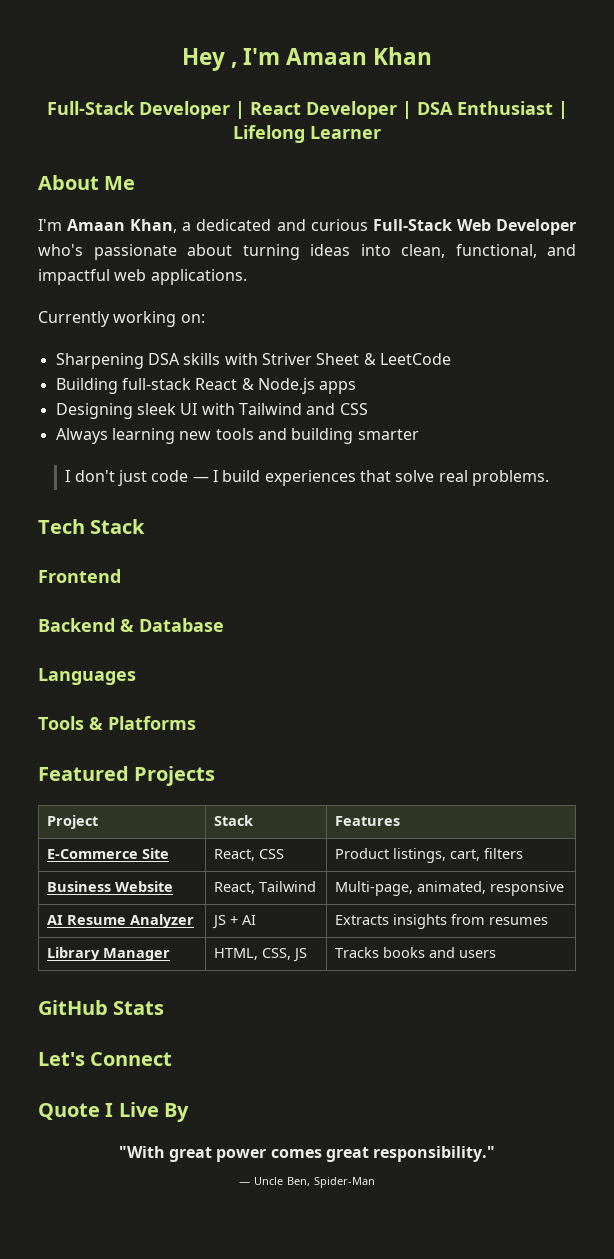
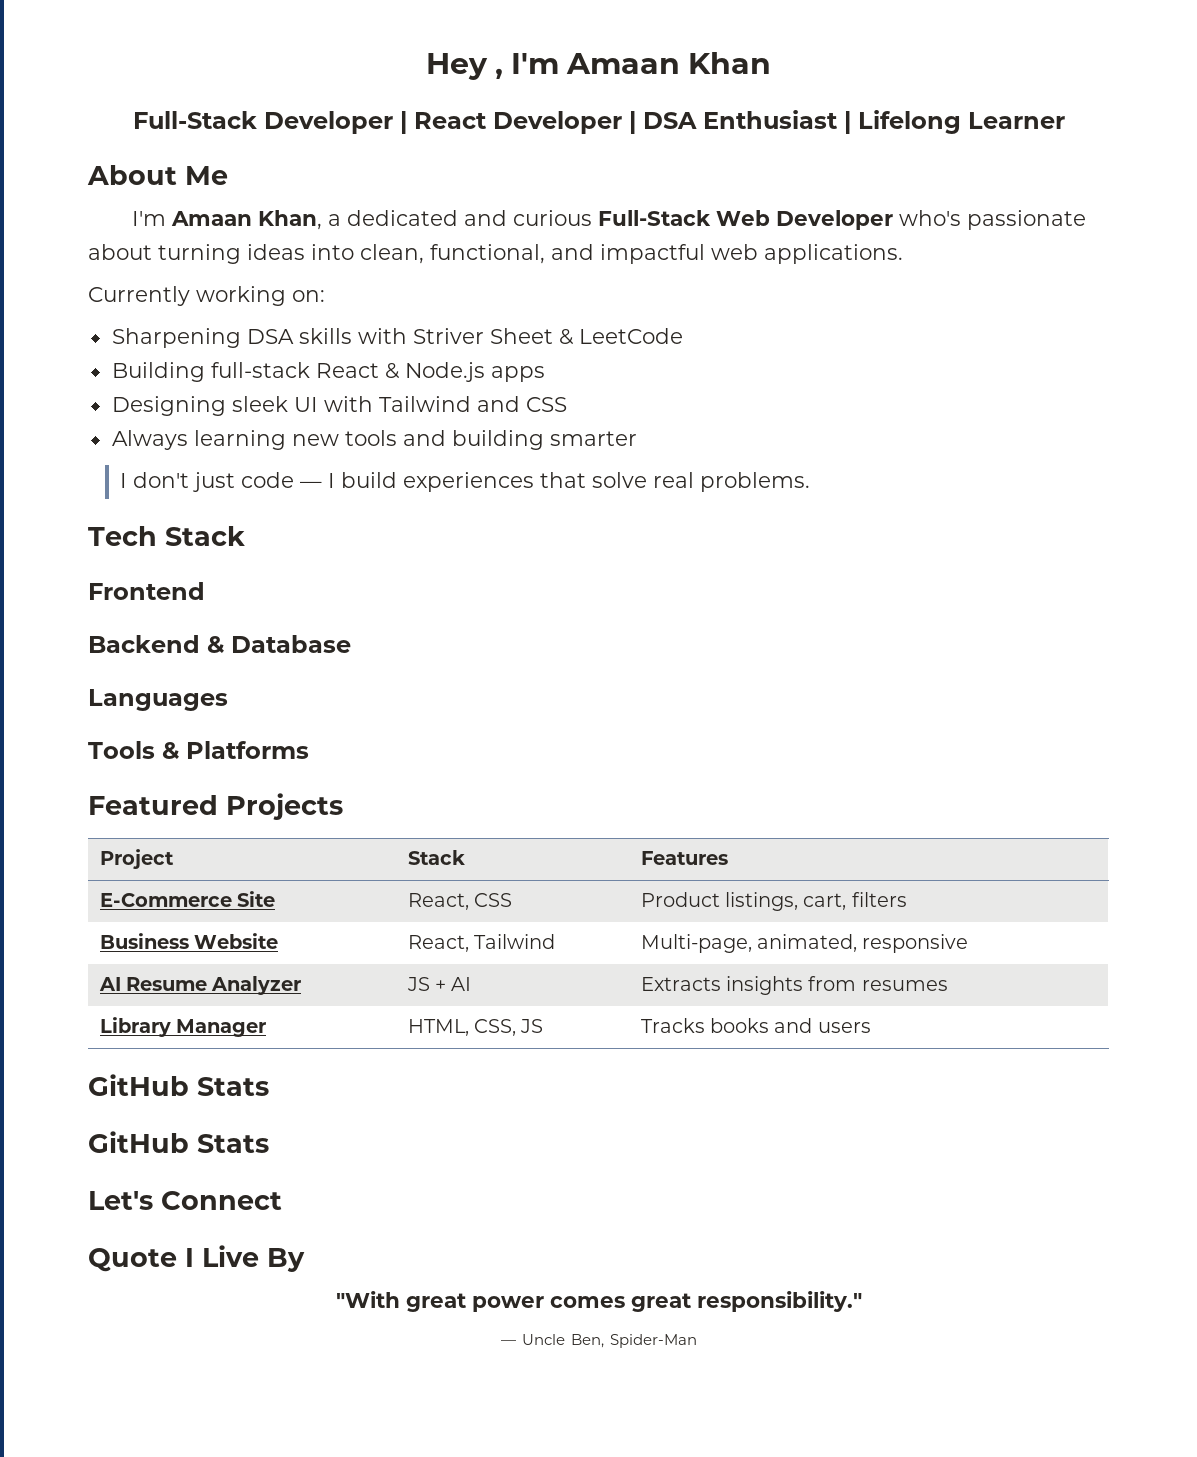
(165, 1008) none -> [88,1131,269,1153] // GitHub Stats

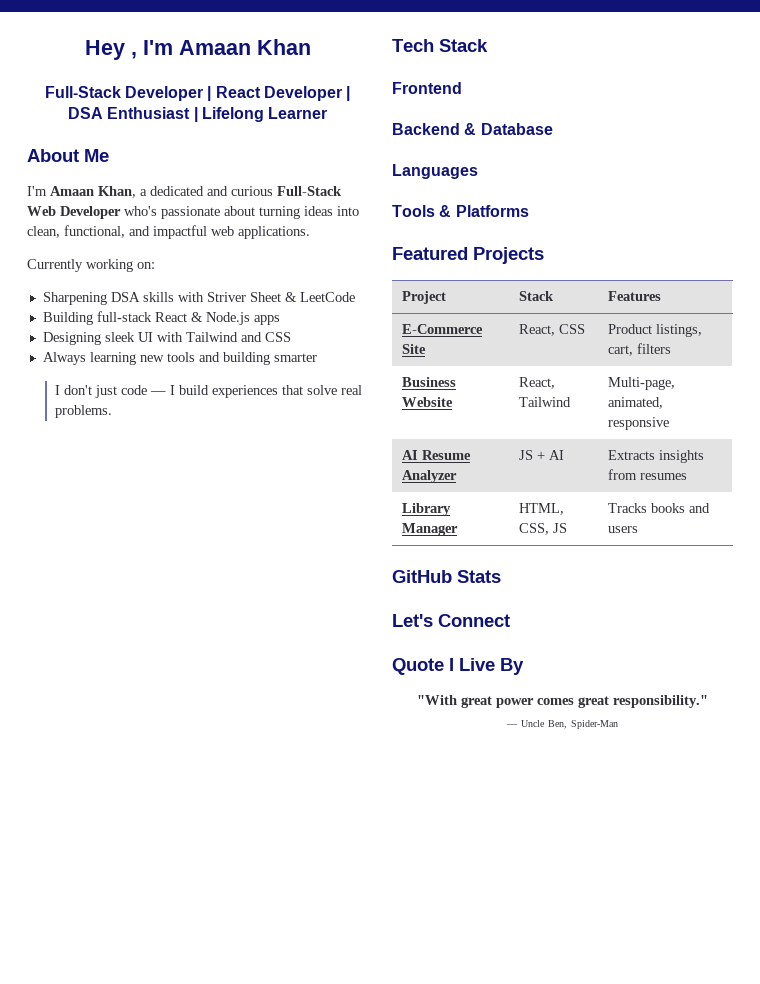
[88,1131,269,1153] // GitHub Stats -> (501, 576) none

